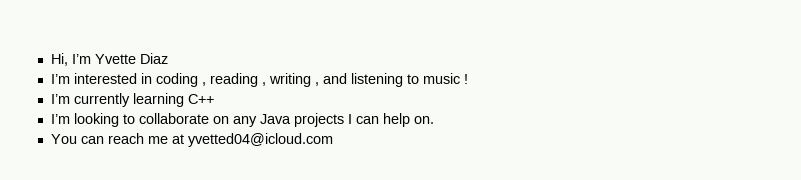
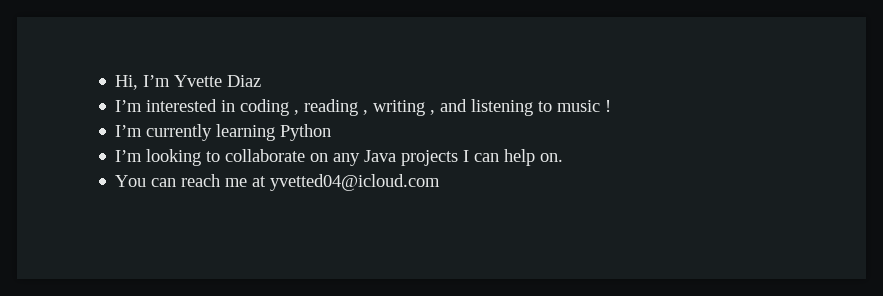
[187,94,214,104] C++ -> [280,124,332,141] Python

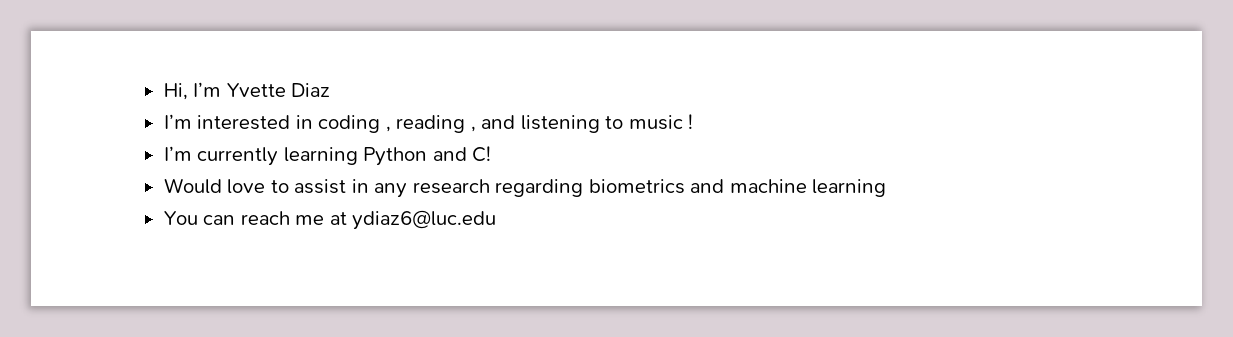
[373,100,436,116] writing , -> (476, 129) none
[115,149,564,166] // I’m looking to collaborate on any Java projects I can help on. -> [432,146,492,162] [163,178,887,198] and C! // Would love to assist in any research regarding biometrics and machine learning
[270,174,441,191] yvetted04@icloud.com -> [352,210,497,230] ydiaz6@luc.edu

